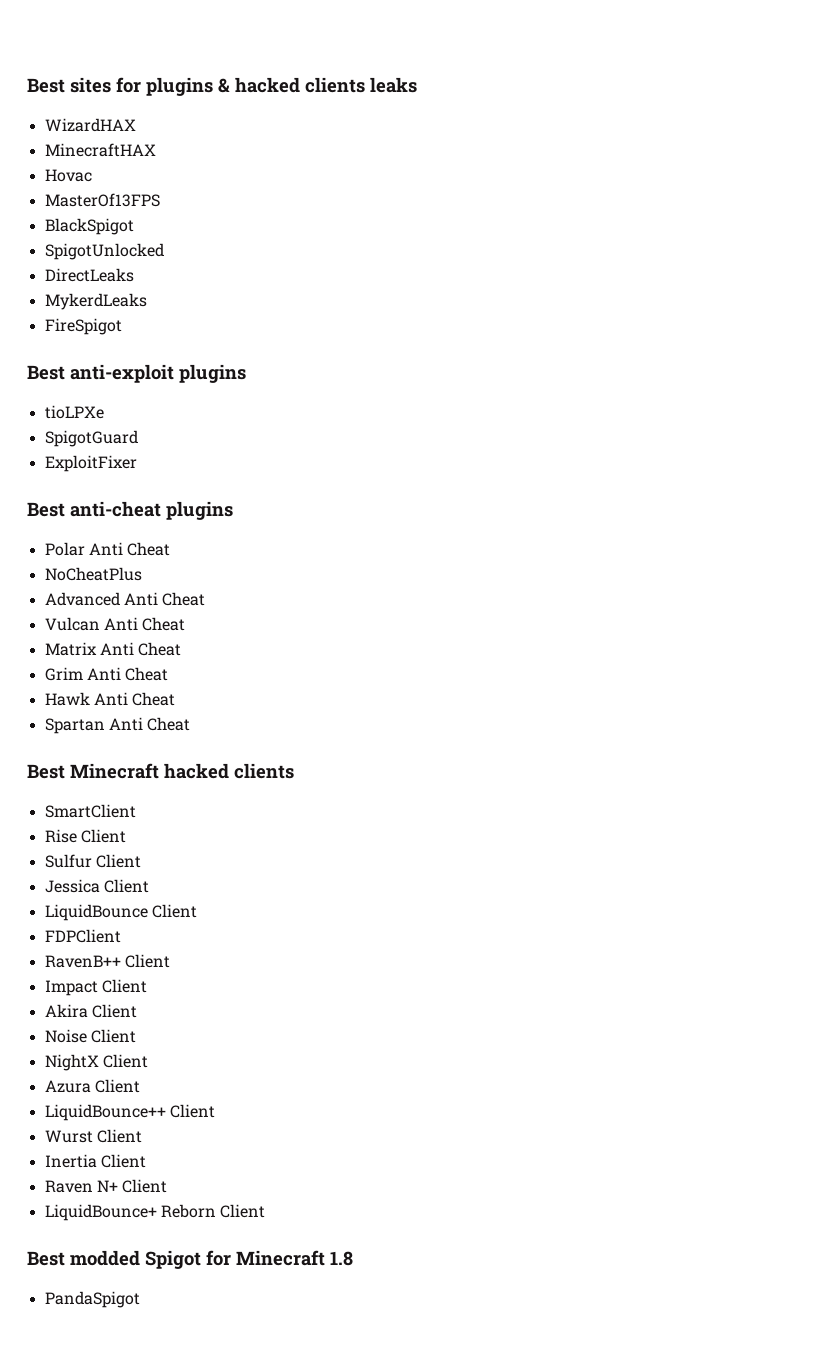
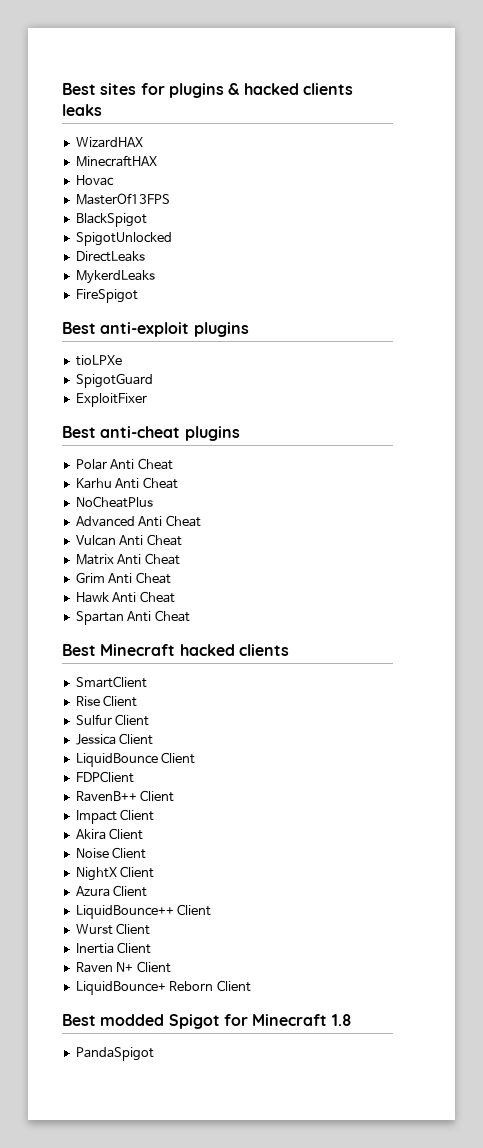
(171, 549) none -> [75,477,178,489] // Karhu Anti Cheat

